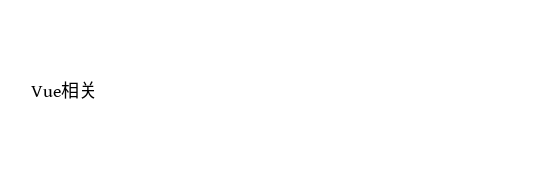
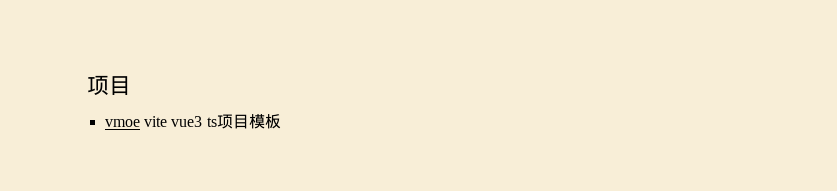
[31,81,97,99] Vue相关 -> [87,75,131,95] [104,114,281,129] 项目 // vmoe vite vue3 ts项目模板

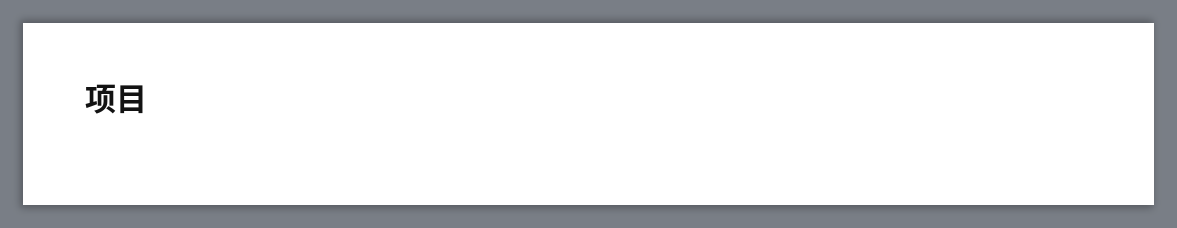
[87,75,131,95] [104,114,281,129] 项目 // vmoe vite vue3 ts项目模板 -> [85,84,147,114] 项目

